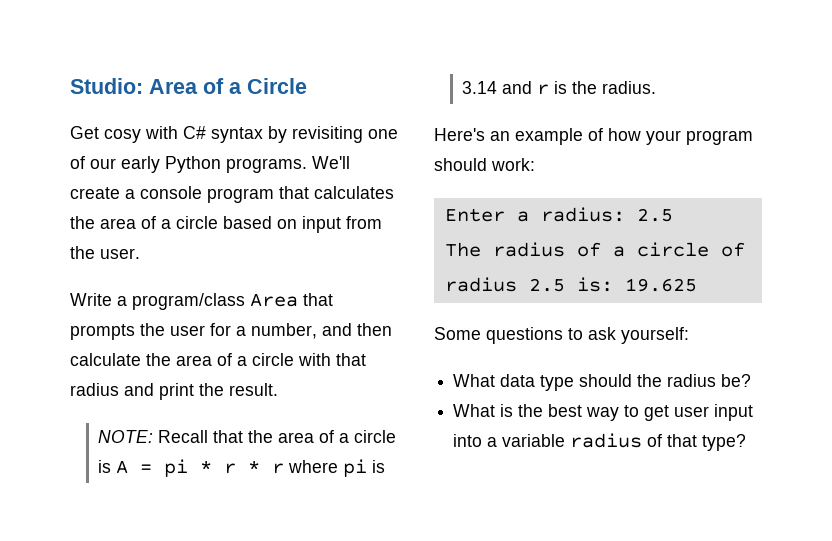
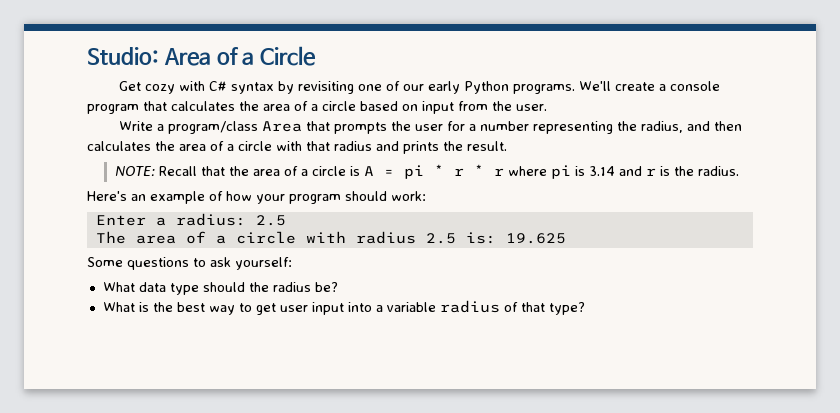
[104,129,141,143] cosy -> [144,84,175,94] cozy
[251,323,317,339] number, -> [479,121,683,134] number representing the radius,
[70,353,141,366] calculate -> [87,141,151,151] calculates
[159,383,194,400] print -> [403,141,439,154] prints
[492,242,745,257] radius of a circle of -> [135,231,346,244] area of a circle with

